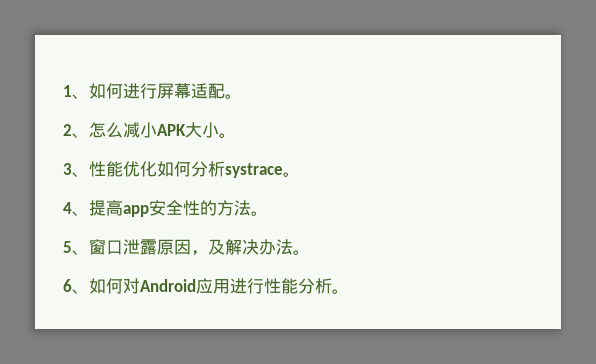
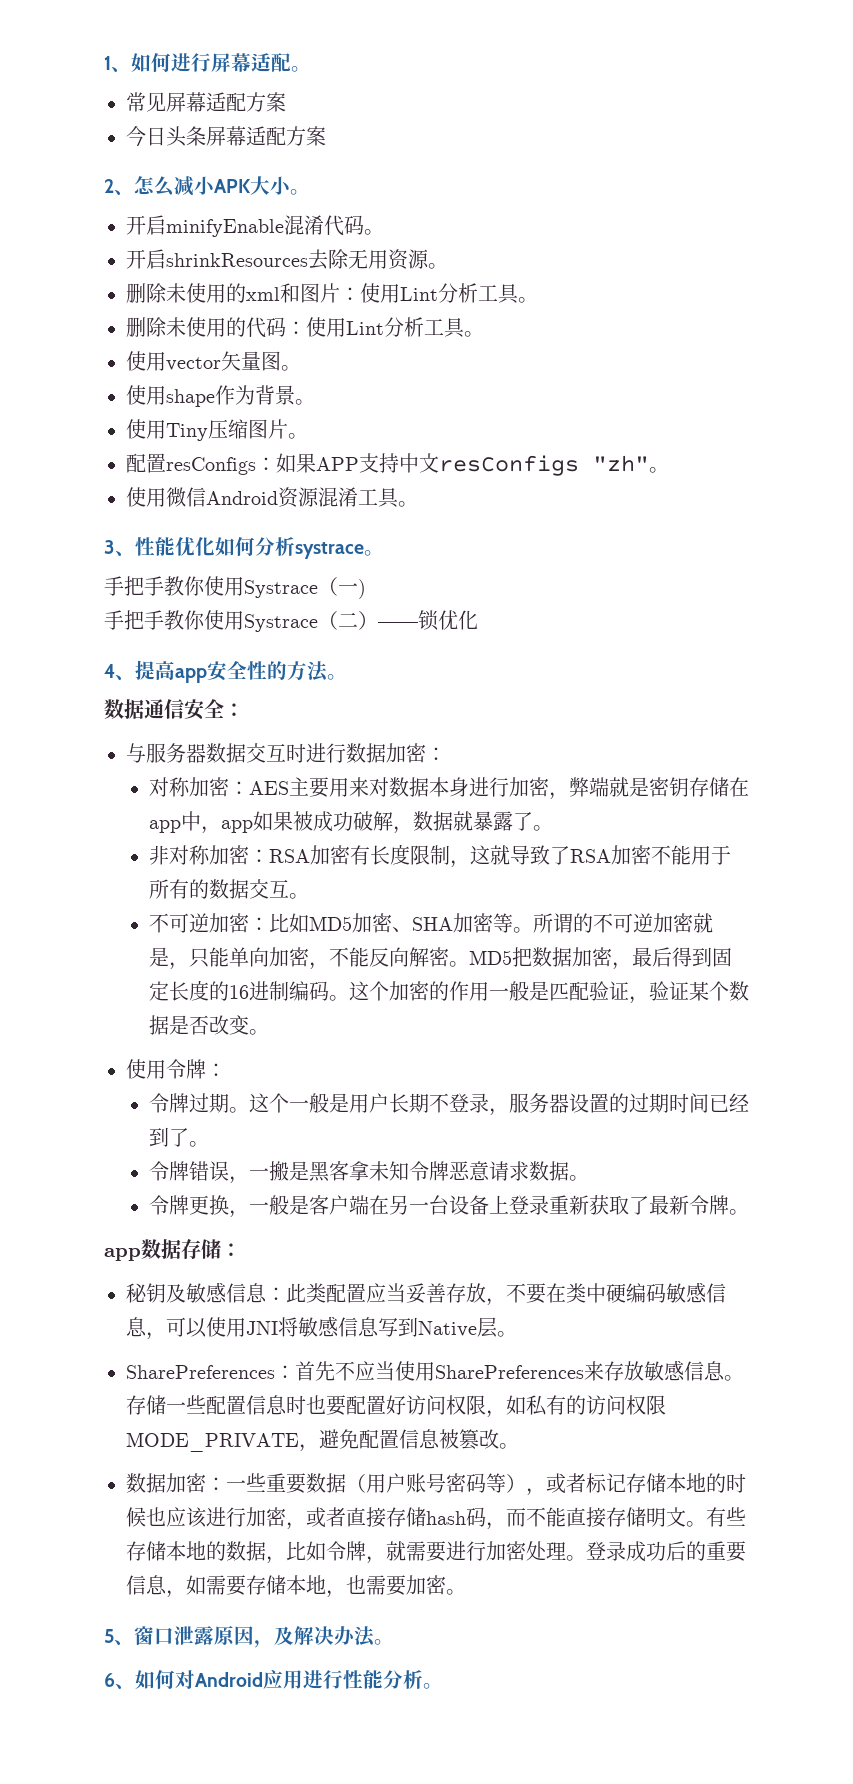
(242, 96) none -> [126,92,286,112] [126,126,326,147] // 常见屏幕适配方案 // 今日头条屏幕适配方案
(236, 135) none -> [126,215,384,237] [126,249,448,270] [126,283,538,304] [126,317,484,338] [126,351,301,371] [126,385,315,407] [126,419,308,441] [126,453,669,476] [126,487,418,508] // 开启minifyEnable混淆代码。 // 开启shrinkResources去除无用资源。 // 删除未使用的xml和图片：使用Lint分析工具。 // 删除未使用的代码：使用Lint分析工具。 // 使用vector矢量图。 // 使用shape作为背景。 // 使用Tiny压缩图片。 // 配置resConfigs：如果APP支持中文resConfigs "zh"。 // 使用微信Android资源混淆工具。
(300, 174) none -> [104,576,366,599] [104,610,478,632] // 手把手教你使用Systrace（一) // 手把手教你使用Systrace（二）——锁优化
(268, 213) none -> [104,699,244,720] [126,743,446,763] [148,777,749,800] [148,811,553,834] [148,844,731,868] [148,879,309,899] [148,913,713,933] [148,947,732,970] [148,980,749,1004] [148,1015,269,1035] [126,1059,226,1079] [148,1093,749,1116] [148,1127,209,1147] [148,1161,589,1184] [148,1195,749,1218] [104,1239,241,1261] [126,1282,726,1306] [126,1316,517,1340] [126,1360,744,1381] [126,1395,666,1418] [126,1429,519,1452] [126,1473,746,1496] [126,1507,746,1530] [126,1541,746,1564] [126,1575,466,1598] // 数据通信安全： // 与服务器数据交互时进行数据加密： // 对称加密：AES主要用来对数据本身进行加密，弊端就是密钥存储在app中，app如果被成功破解，数据就暴露了。 // 非对称加密：RSA加密有长度限制，这就导致了RSA加密不能用于所有的数据交互。 // 不可逆加密：比如MD5加密、SHA加密等。所谓的不可逆加密就是，只能单向加密，不能反向解密。MD5把数据加密，最后得到固定长度的16进制编码。这个加密的作用一般是匹配验证，验证某个数据是否改变。 // 使用令牌： // 令牌过期。这个一般是用户长期不登录，服务器设置的过期时间已经到了。 // 令牌错误，一搬是黑客拿未知令牌恶意请求数据。 // 令牌更换，一般是客户端在另一台设备上登录重新获取了最新令牌。 // app数据存储： // 秘钥及敏感信息：此类配置应当妥善存放，不要在类中硬编码敏感信息，可以使用JNI将敏感信息写到Native层。 // SharePreferences：首先不应当使用SharePreferences来存放敏感信息。存储一些配置信息时也要配置好访问权限，如私有的访问权限MODE_PRIVATE，避免配置信息被篡改。 // 数据加密：一些重要数据（用户账号密码等），或者标记存储本地的时候也应该进行加密，或者直接存储hash码，而不能直接存储明文。有些存储本地的数据，比如令牌，就需要进行加密处理。登录成功后的重要信息，如需要存储本地，也需要加密。

